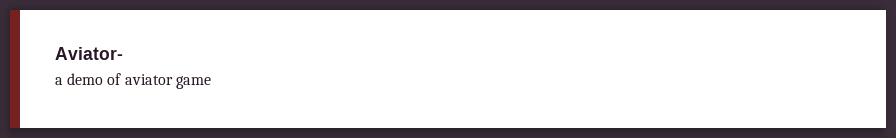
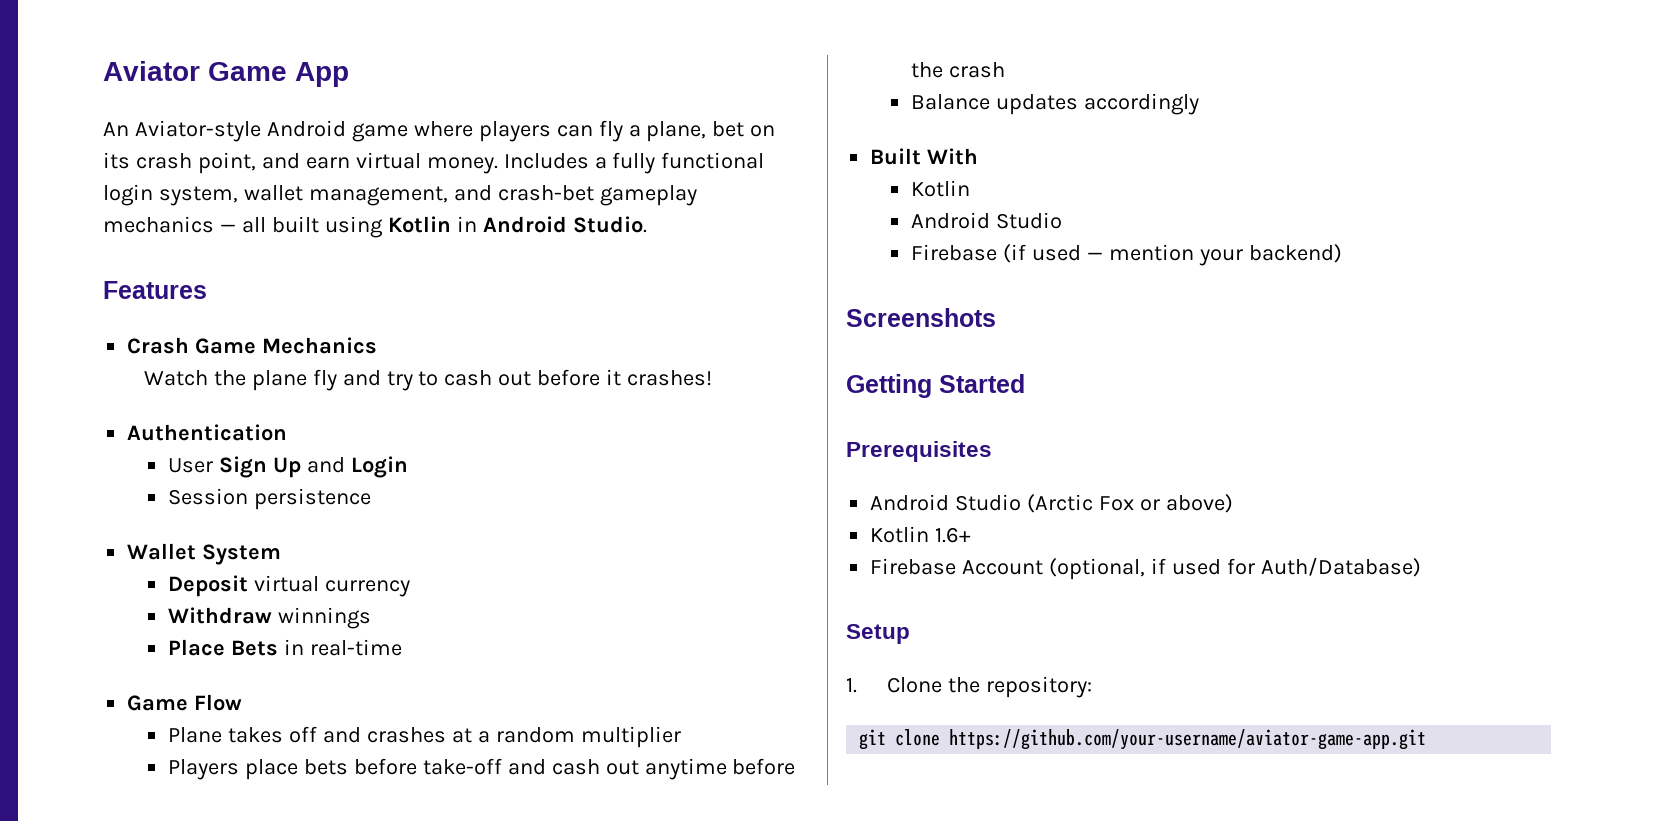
[55,47,123,60] [55,73,211,89] Aviator- // a demo of aviator game -> [103,61,349,87] [103,120,776,142] [103,152,765,174] [103,184,697,206] [103,216,647,238] [103,281,207,299] [127,337,378,354] [143,369,713,391] [127,424,288,441] [167,456,408,478] [167,488,371,510] [127,543,282,565] [167,575,410,597] [167,607,371,629] [167,639,402,656] [127,694,243,711] [167,726,681,748] [167,758,796,780] [910,62,1005,78] [910,93,1199,115] [870,148,979,165] [910,180,970,197] [910,212,1062,229] [910,244,1342,266] [846,308,996,327] [846,374,1025,398] [846,441,992,462] [870,494,1233,513] [870,526,972,543] [870,557,1421,580] [846,624,910,644] [846,676,1092,698] [859,729,1427,750] Aviator Game App // An Aviator-style Android game where players can fly a plane, bet on its crash point, and earn virtual money. Includes a fully functional login system, wallet management, and crash-bet gameplay mechanics — all built using Kotlin in Android Studio. // Features // Crash Game Mechanics // Watch the plane fly and try to cash out before it crashes! // Authentication // User Sign Up and Login // Session persistence // Wallet System // Deposit virtual currency // Withdraw winnings // Place Bets in real-time // Game Flow // Plane takes off and crashes at a random multiplier // Players place bets before take-off and cash out anytime before the crash // Balance updates accordingly // Built With // Kotlin // Android Studio // Firebase (if used — mention your backend) // Screenshots // Getting Started // Prerequisites // Android Studio (Arctic Fox or above) // Kotlin 1.6+ // Firebase Account (optional, if used for Auth/Database) // Setup // 1. Clone the repository: // git clone https://github.com/your-username/aviator-game-app.git

